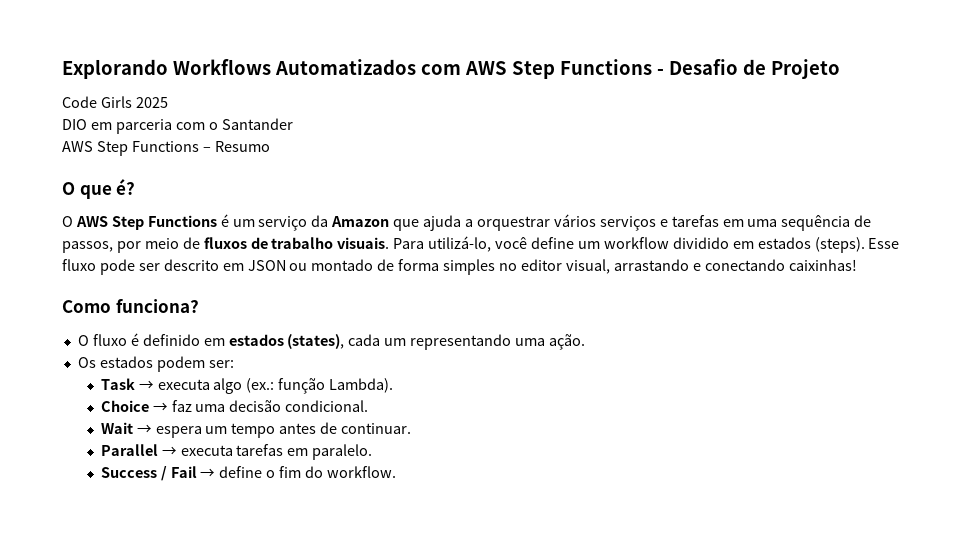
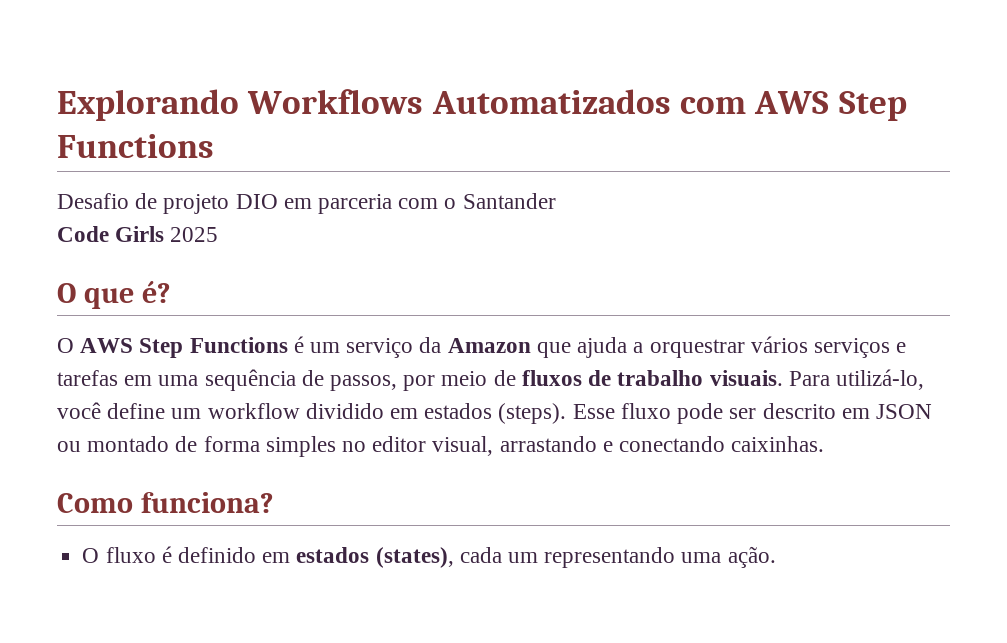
[656,69,664,75] - -> (214, 146) //
[770,59,840,79] [62,96,168,108] Projeto // Code Girls 2025 // -> [163,194,230,214] projeto
[62,141,270,156] AWS Step Functions – Resumo -> [57,226,219,242] Code Girls 2025
[788,259,857,271] caixinhas! -> [731,436,825,452] caixinhas.
[77,356,234,372] [100,378,394,394] [100,400,369,412] [100,422,412,438] [100,444,373,460] [100,466,397,481] // Os estados podem ser: // Task → executa algo (ex.: função Lambda). // Choice → faz uma decisão condicional. // Wait → espera um tempo antes de continuar. // Parallel → executa tarefas em paralelo. // Success / Fail → define o fim do workflow. -> (776, 557) none

